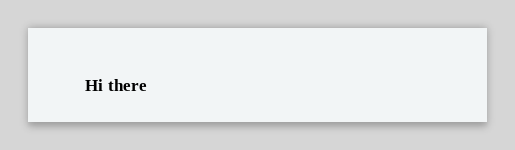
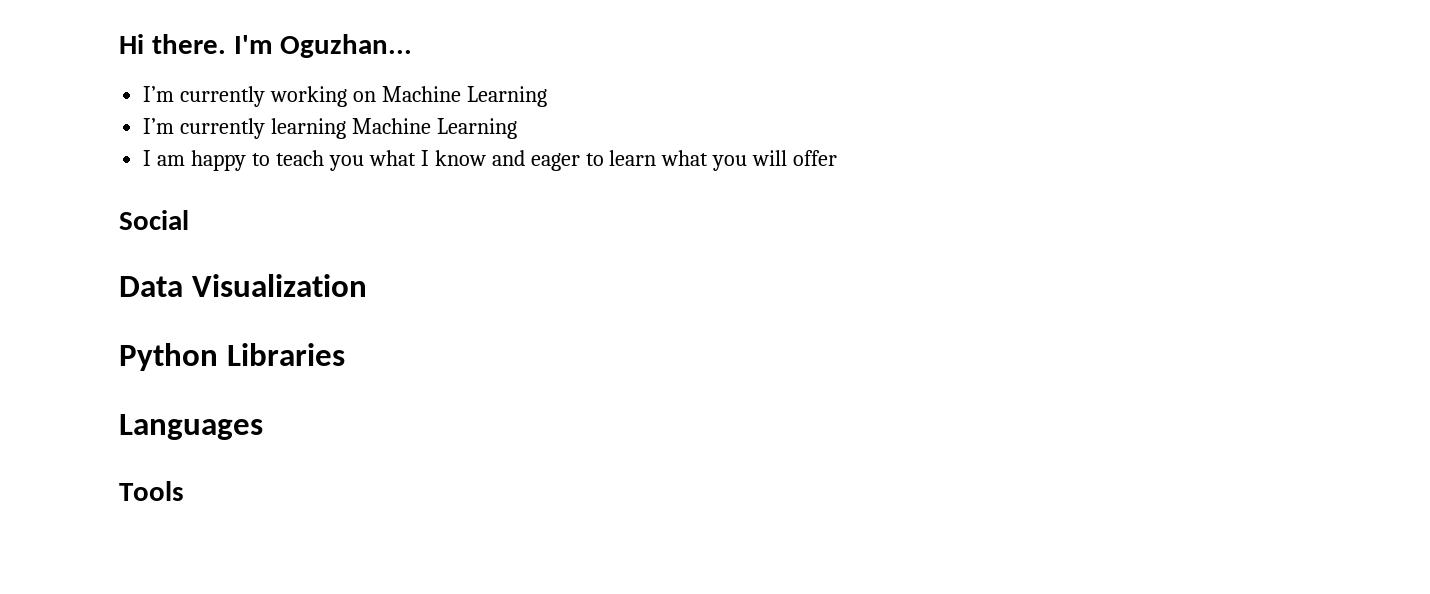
[107,79,147,91] there -> [151,34,413,58] [143,86,547,107] [143,118,517,139] [143,150,838,171] [119,210,189,230] [119,274,367,297] [119,343,345,371] [119,414,263,440] [119,481,184,501] there. I'm Oguzhan... // I’m currently working on Machine Learning // I’m currently learning Machine Learning // I am happy to teach you what I know and eager to learn what you will offer // Social // Data Visualization // Python Libraries // Languages // Tools

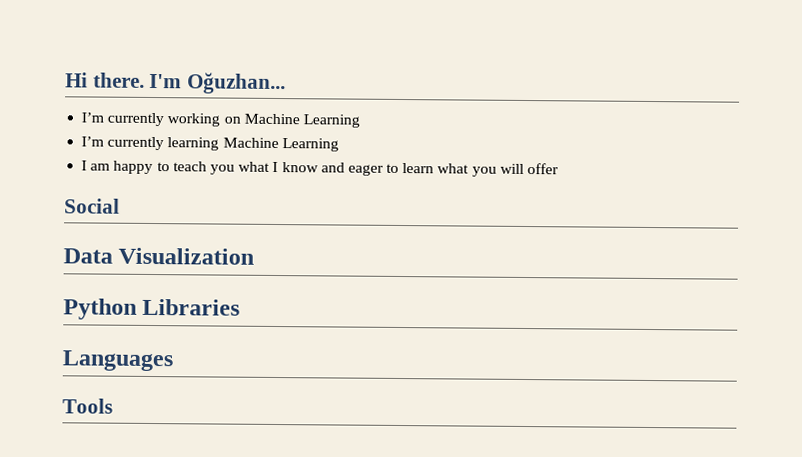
[280,34,413,58] Oguzhan... -> [187,72,287,95] Oğuzhan...

